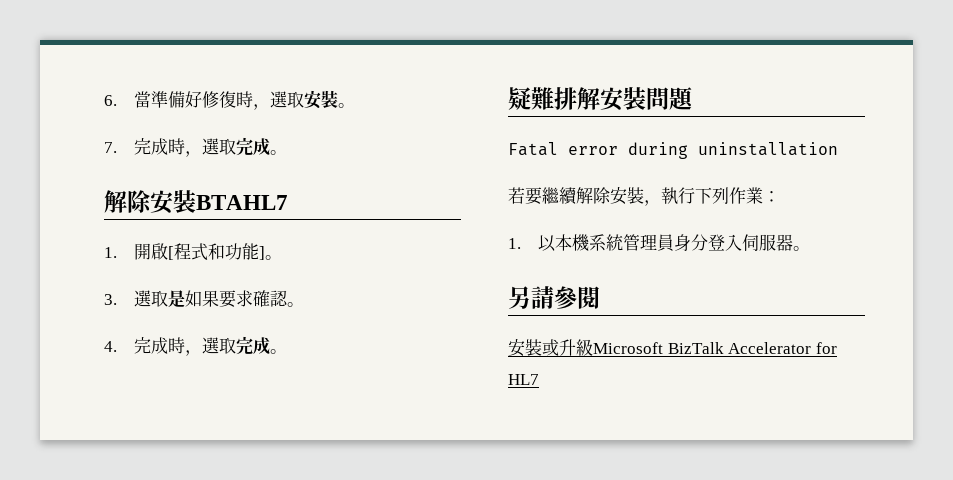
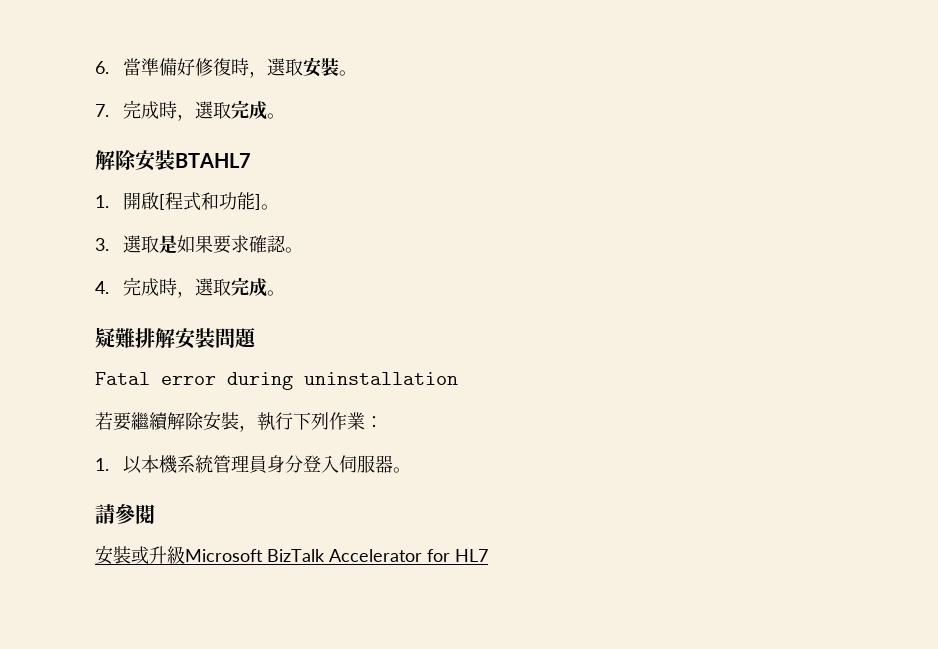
[508,286,531,309] 另 -> (412, 470) none

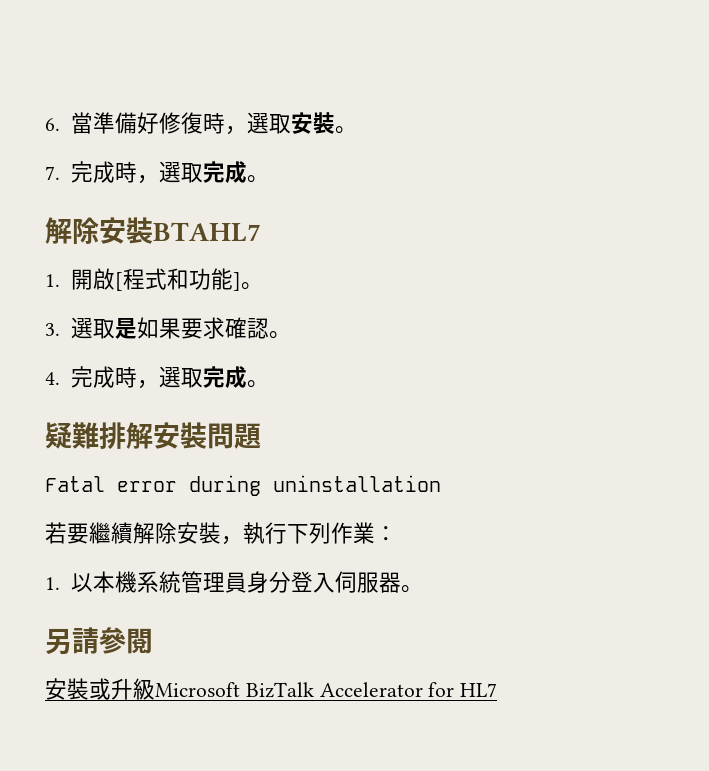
(412, 470) none -> [45,628,72,655] 另

